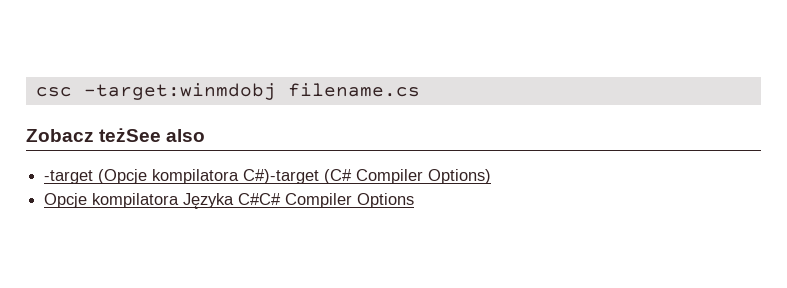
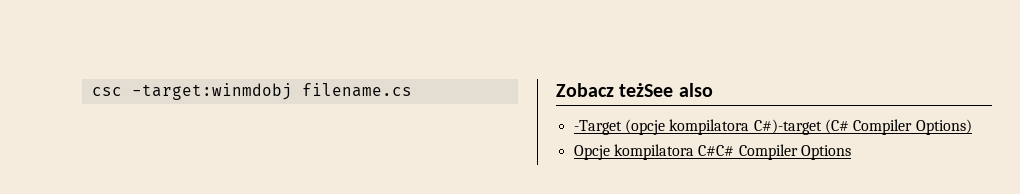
[44,169,148,184] -target (Opcje -> [573,119,665,135] -Target (opcje
[183,193,235,209] Języka -> (694, 152) none

